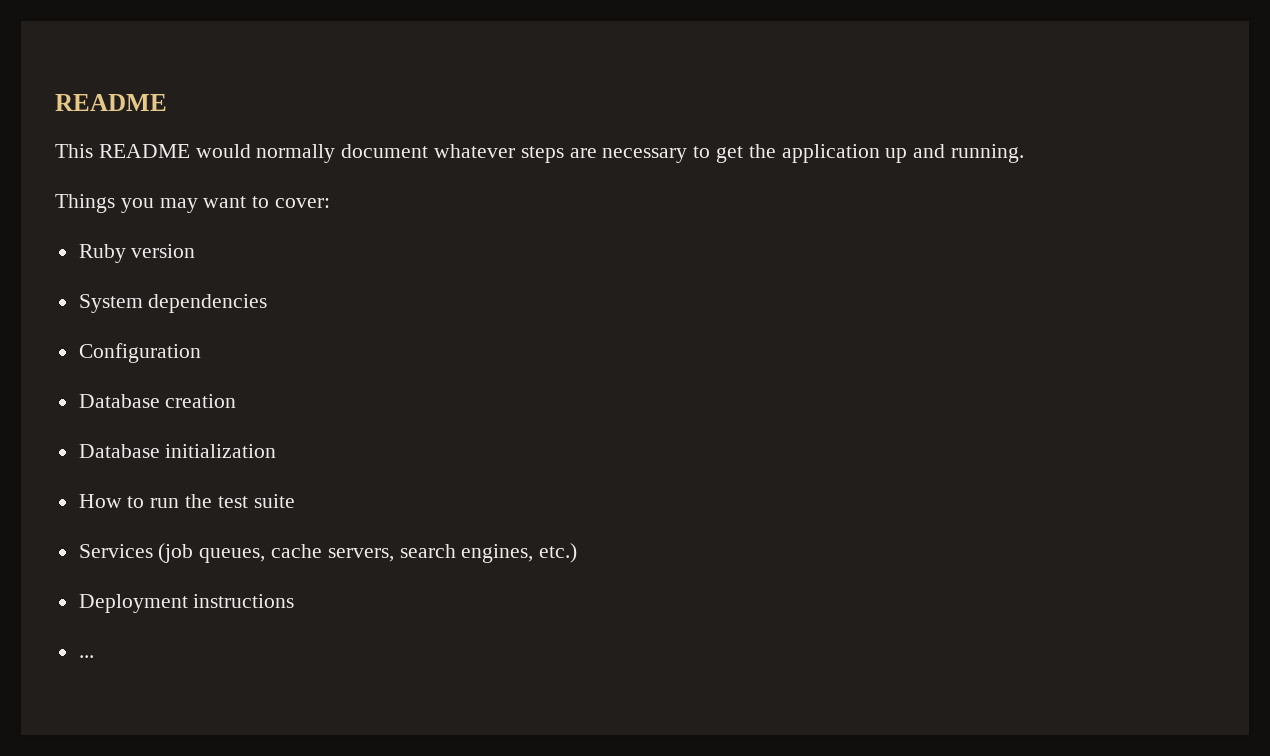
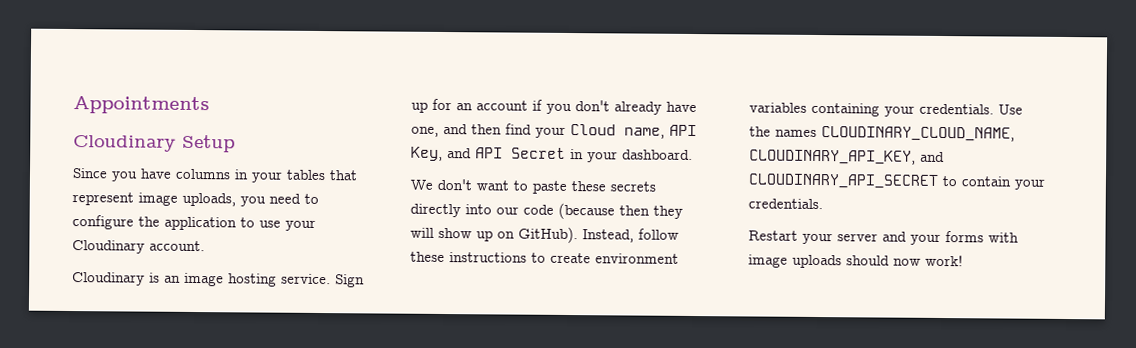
[55,94,167,111] [55,144,1025,163] [55,194,331,213] [78,244,196,263] [78,294,268,313] [78,343,201,363] [78,394,237,408] [78,444,277,458] [78,494,295,508] [78,543,578,563] [78,594,295,613] [78,655,94,658] README // This README would normally document whatever steps are necessary to get the application up and running. // Things you may want to cover: // Ruby version // System dependencies // Configuration // Database creation // Database initialization // How to run the test suite // Services (job queues, cache servers, search engines, etc.) // Deployment instructions // ... -> [73,96,210,115] [73,134,236,153] [72,168,358,183] [72,192,319,207] [72,215,316,231] [72,240,205,254] [72,272,365,288] [411,98,697,115] [411,123,697,139] [411,146,693,163] [410,178,656,194] [410,202,683,220] [410,226,679,244] [410,251,679,264] [749,102,1023,117] [749,126,1015,142] [749,149,945,165] [748,173,1045,190] [748,198,823,210] [748,230,1019,245] [748,254,963,269] Appointments // Cloudinary Setup // Since you have columns in your tables that represent image uploads, you need to configure the application to use your Cloudinary account. // Cloudinary is an image hosting service. Sign up for an account if you don't already have one, and then find your Cloud name, API Key, and API Secret in your dashboard. // We don't want to paste these secrets directly into our code (because then they will show up on GitHub). Instead, follow these instructions to create environment variables containing your credentials. Use the names CLOUDINARY_CLOUD_NAME, CLOUDINARY_API_KEY, and CLOUDINARY_API_SECRET to contain your credentials. // Restart your server and your forms with image uploads should now work!

